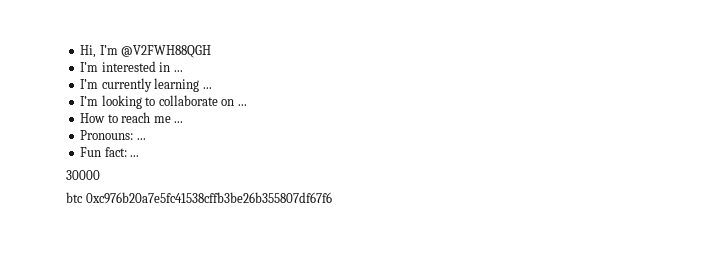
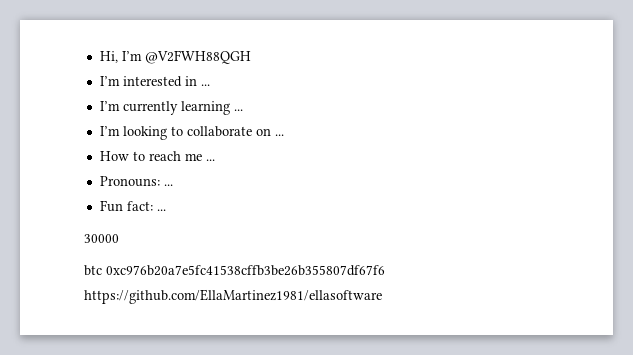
(332, 198) none -> [84,289,382,304] https://github.com/EllaMartinez1981/ellasoftware

